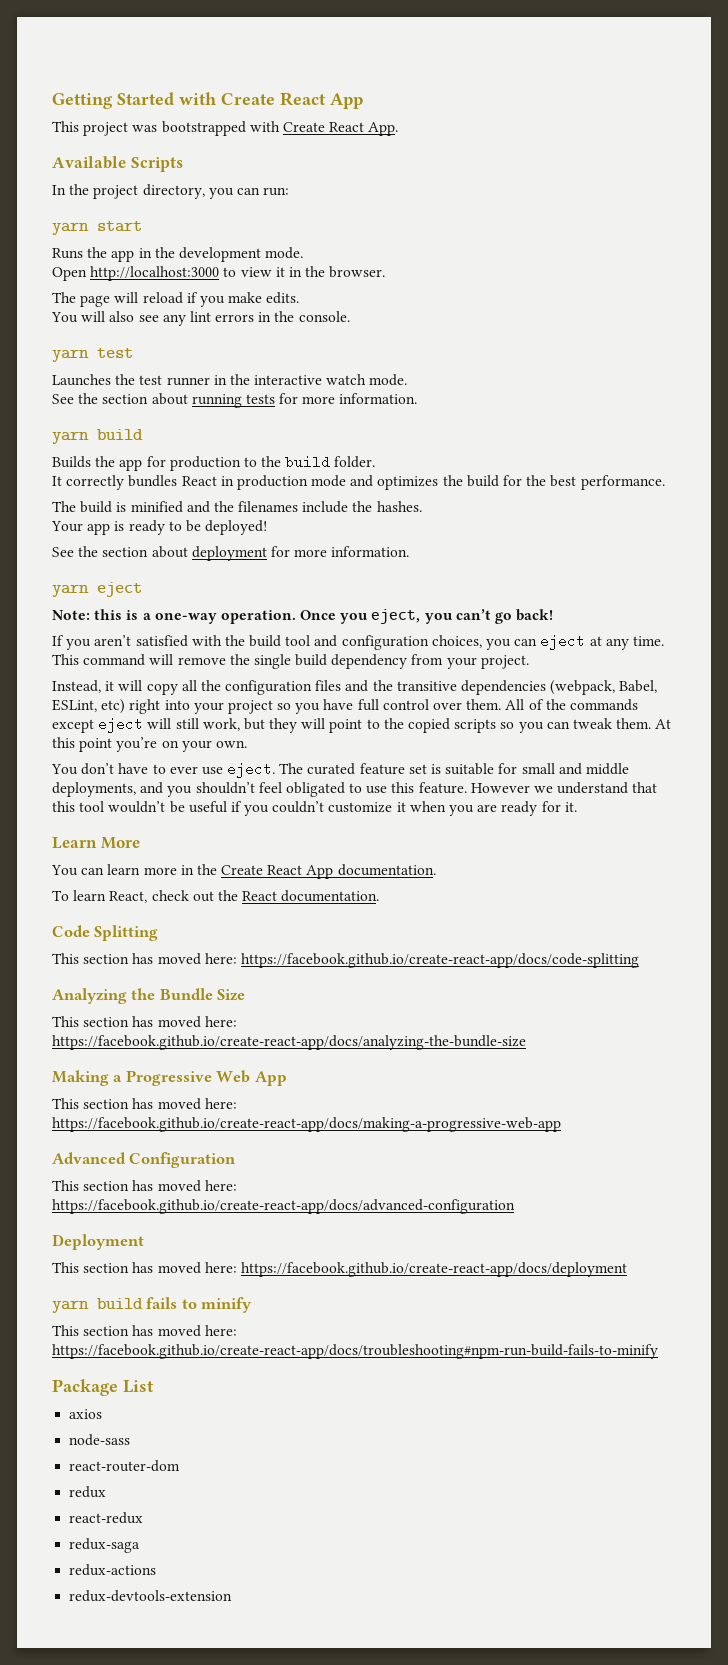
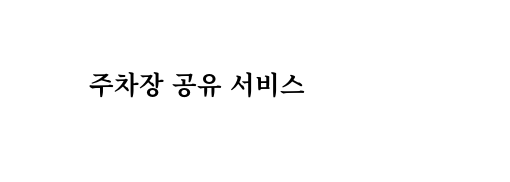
[52,92,363,109] [52,121,399,136] [52,156,183,172] [52,184,290,199] [52,221,142,235] [52,247,304,262] [52,266,386,281] [52,292,300,307] [51,311,350,326] [52,348,133,362] [52,374,408,386] [52,393,418,408] [52,429,143,444] [52,455,376,471] [52,475,665,490] [52,501,422,513] [51,520,268,535] [52,546,410,561] [52,582,142,597] [52,609,554,624] [52,634,664,650] [52,654,529,669] [52,680,658,695] [52,699,638,714] [52,717,672,733] [52,737,247,752] [51,762,629,778] [52,782,658,797] [52,801,577,816] [52,837,140,849] [51,864,436,879] [52,890,380,903] [52,925,159,941] [52,953,639,968] [52,988,246,1004] [52,1016,237,1028] [52,1035,526,1050] [52,1070,287,1086] [52,1098,237,1110] [52,1117,561,1132] [52,1152,237,1168] [52,1180,237,1192] [52,1199,515,1214] [52,1234,144,1250] [52,1262,627,1277] [52,1297,253,1313] [52,1325,237,1337] [52,1344,658,1359] [52,1379,154,1396] [69,1409,103,1419] [69,1434,131,1446] [69,1460,181,1472] [69,1486,107,1498] [69,1512,144,1524] [69,1538,141,1553] [69,1564,157,1576] [69,1590,233,1602] Getting Started with Create React App // This project was bootstrapped with Create React App. // Available Scripts // In the project directory, you can run: // yarn start // Runs the app in the development mode. // Open http://localhost:3000 to view it in the browser. // The page will reload if you make edits. // You will also see any lint errors in the console. // yarn test // Launches the test runner in the interactive watch mode. // See the section about running tests for more information. // yarn build // Builds the app for production to the build folder. // It correctly bundles React in production mode and optimizes the build for the best performance. // The build is minified and the filenames include the hashes. // Your app is ready to be deployed! // See the section about deployment for more information. // yarn eject // Note: this is a one-way operation. Once you eject, you can’t go back! // If you aren’t satisfied with the build tool and configuration choices, you can eject at any time. This command will remove the single build dependency from your project. // Instead, it will copy all the configuration files and the transitive dependencies (webpack, Babel, ESLint, etc) right into your project so you have full control over them. All of the commands except eject will still work, but they will point to the copied scripts so you can tweak them. At this point you’re on your own. // You don’t have to ever use eject. The curated feature set is suitable for small and middle deployments, and you shouldn’t feel obligated to use this feature. However we understand that this tool wouldn’t be useful if you couldn’t customize it when you are ready for it. // Learn More // You can learn more in the Create React App documentation. // To learn React, check out the React documentation. // Code Splitting // This section has moved here: https://facebook.github.io/create-react-app/docs/code-splitting // Analyzing the Bundle Size // This section has moved here: https://facebook.github.io/create-react-app/docs/analyzing-the-bundle-size // Making a Progressive Web App // This section has moved here: https://facebook.github.io/create-react-app/docs/making-a-progressive-web-app // Advanced Configuration // This section has moved here: https://facebook.github.io/create-react-app/docs/advanced-configuration // Deployment // This section has moved here: https://facebook.github.io/create-react-app/docs/deployment // yarn build fails to minify // This section has moved here: https://facebook.github.io/create-react-app/docs/troubleshooting#npm-run-build-fails-to-minify // Package List // axios // node-sass // react-router-dom // redux // react-redux // redux-saga // redux-actions // redux-devtools-extension -> [89,72,305,98] 주차장 공유 서비스

